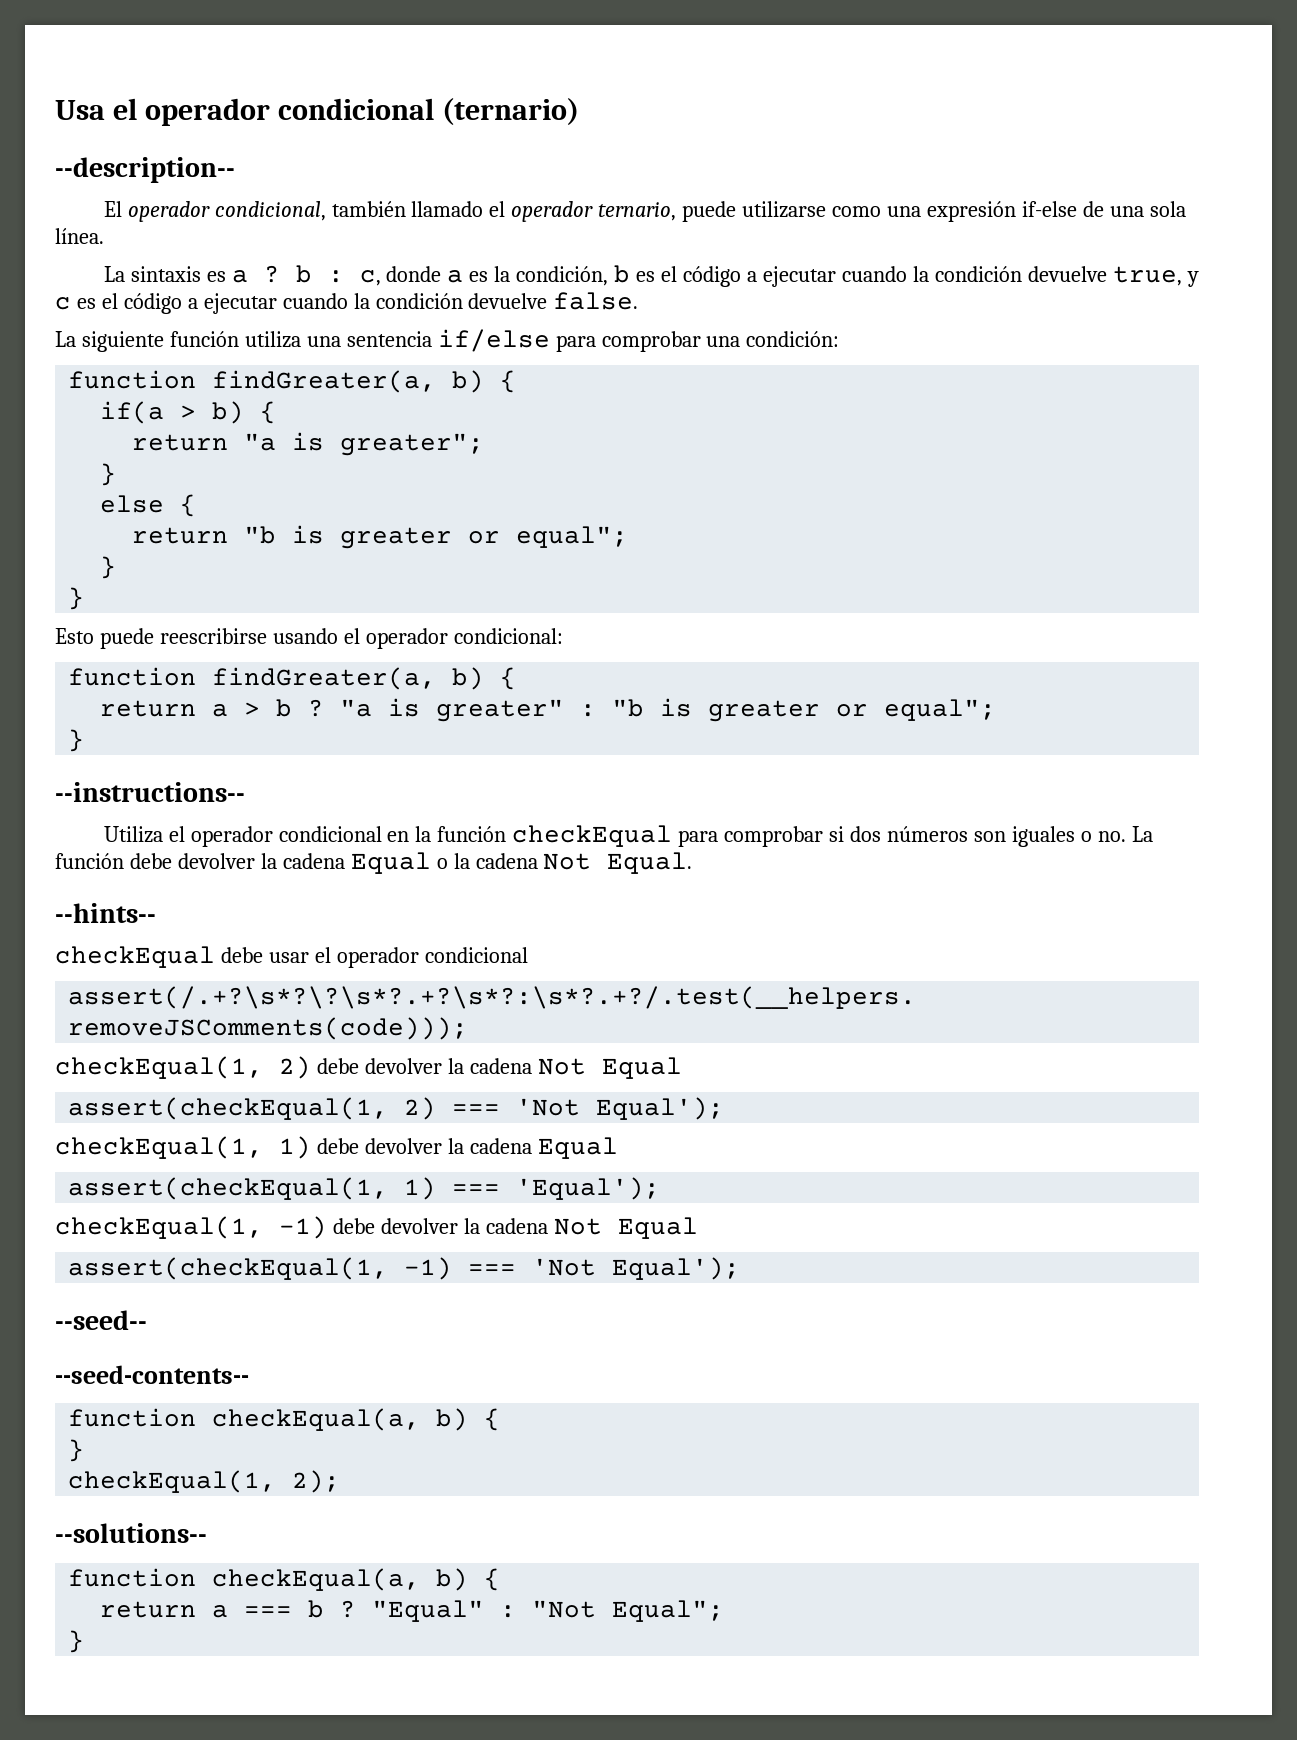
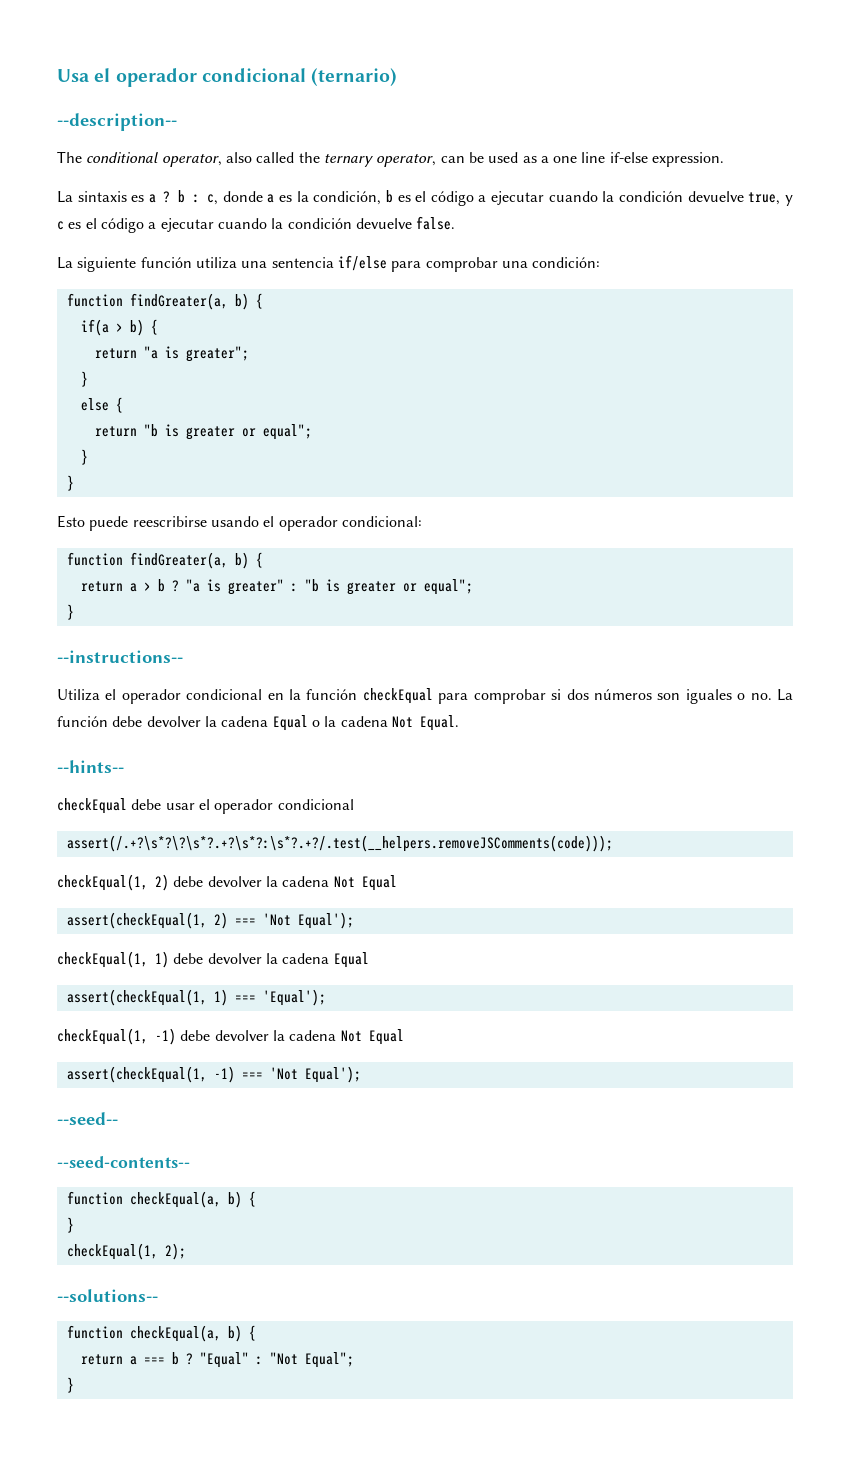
[103,201,1186,222] [55,228,104,244] El operador condicional, también llamado el operador ternario, puede utilizarse como una expresión if-else de una sola línea. -> [57,151,725,167] The conditional operator, also called the ternary operator, can be used as a one line if-else expression.

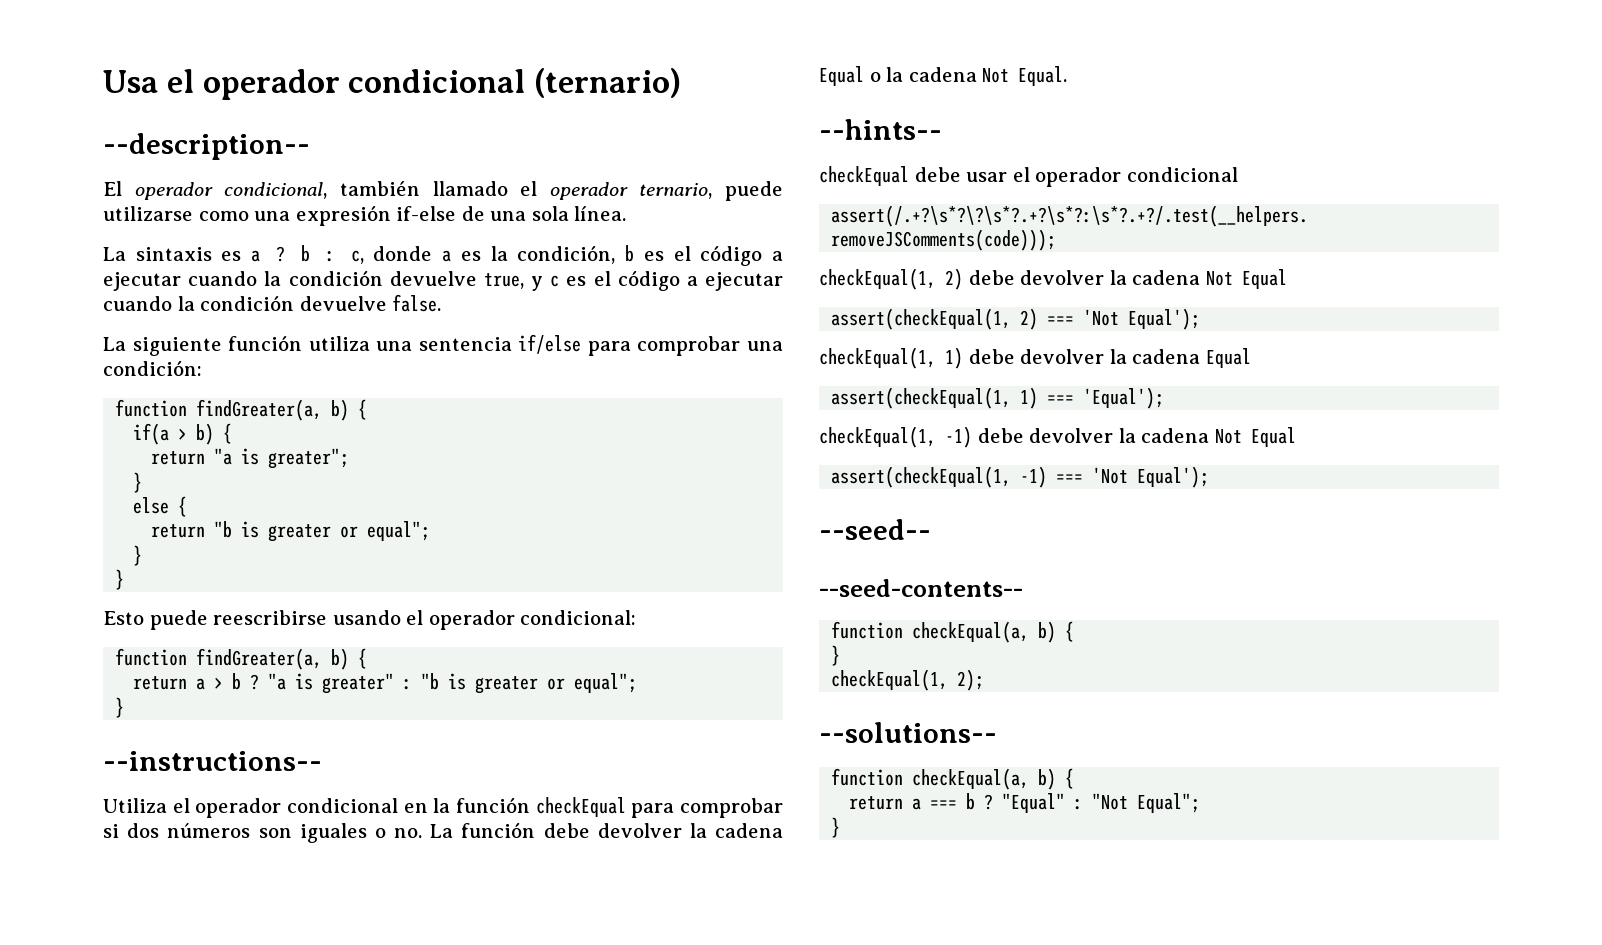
[57,151,725,167] The conditional operator, also called the ternary operator, can be used as a one line if-else expression. -> [103,181,783,201] [103,205,627,226] El operador condicional, también llamado el operador ternario, puede utilizarse como una expresión if-else de una sola línea.

